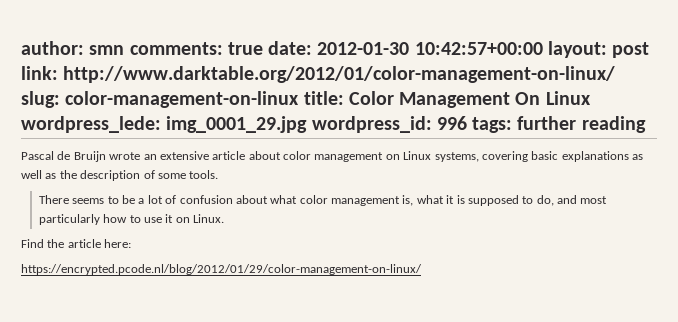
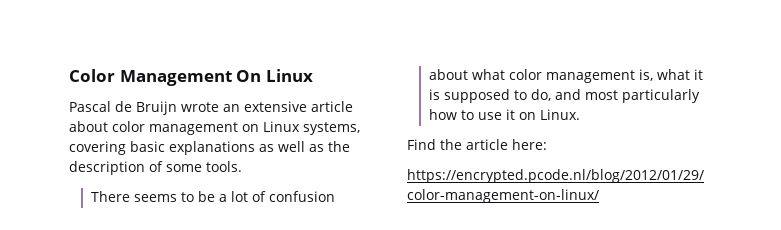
[21,41,650,58] [21,66,616,83] [21,91,591,108] [21,116,646,133] author: smn comments: true date: 2012-01-30 10:42:57+00:00 layout: post link: http://www.darktable.org/2012/01/color-management-on-linux/ slug: color-management-on-linux title: Color Management On Linux wordpress_lede: img_0001_29.jpg wordpress_id: 996 tags: further reading -> [69,69,313,86] Color Management On Linux

